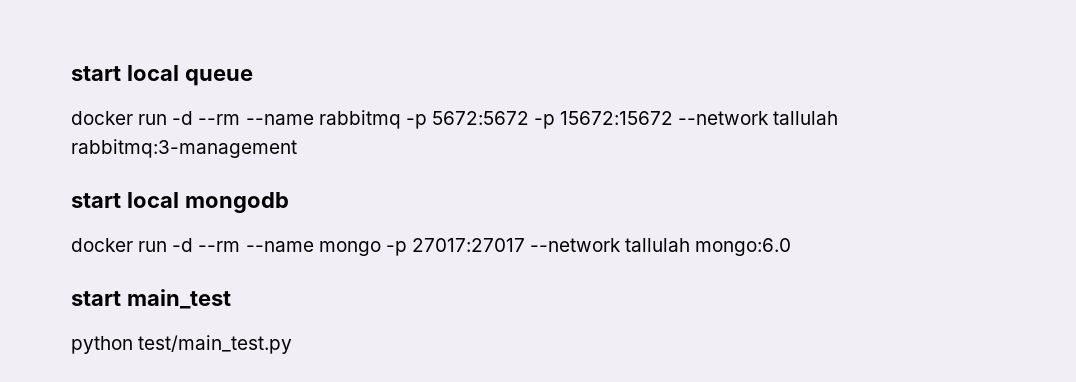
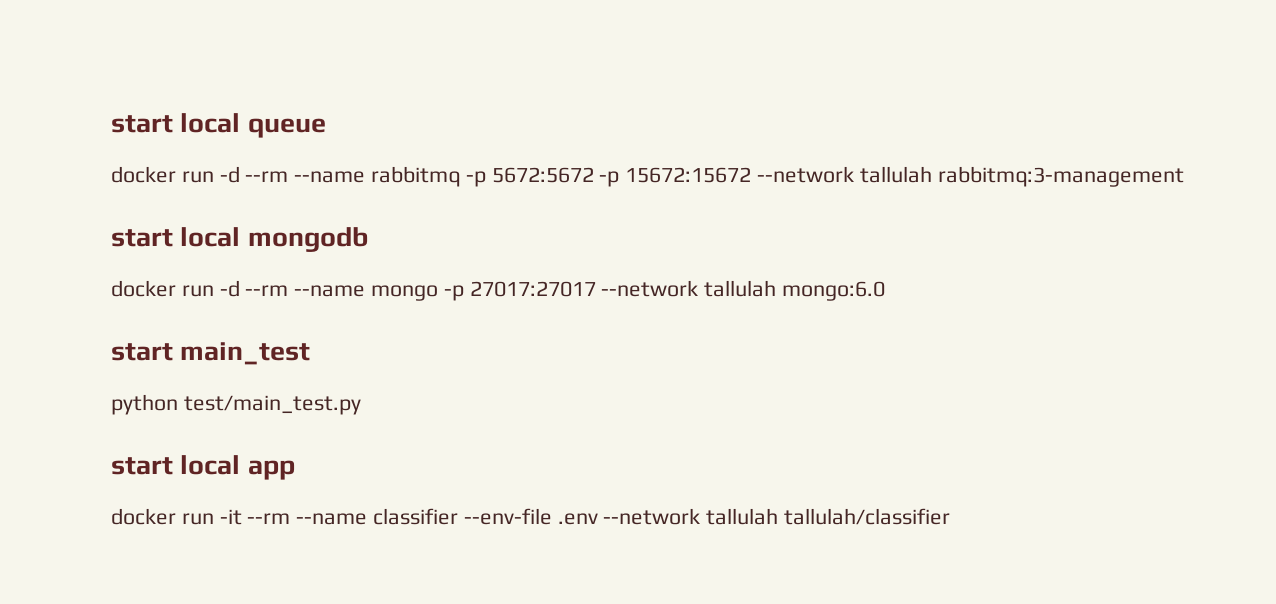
(293, 344) none -> [111,455,295,480] [111,508,951,525] // start local app // docker run -it --rm --name classifier --env-file .env --network tallulah tallulah/classifier

